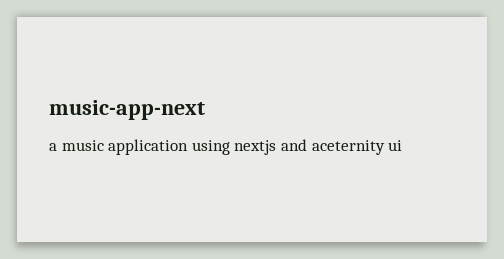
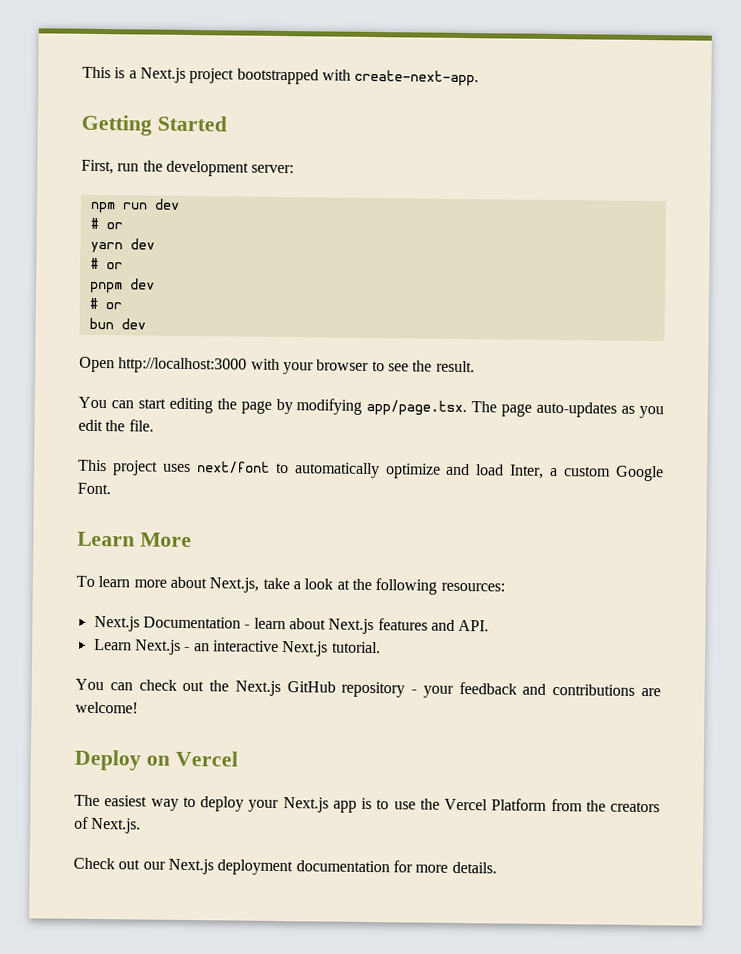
[49,100,205,120] [49,139,403,155] music-app-next // a music application using nextjs and aceternity ui -> [82,66,480,87] [81,114,227,136] [81,159,295,177] [89,198,180,214] [89,217,123,230] [89,238,155,254] [89,257,123,270] [89,278,155,294] [88,297,122,310] [88,317,146,330] [79,356,475,375] [78,396,664,419] [78,419,154,432] [78,459,664,482] [77,482,111,495] [77,531,192,548] [76,575,505,595] [93,615,490,635] [93,638,381,657] [75,678,661,698] [75,701,138,714] [74,749,238,771] [74,794,660,813] [74,816,142,834] [73,857,497,876] This is a Next.js project bootstrapped with create-next-app. // Getting Started // First, run the development server: // npm run dev // # or // yarn dev // # or // pnpm dev // # or // bun dev // Open http://localhost:3000 with your browser to see the result. // You can start editing the page by modifying app/page.tsx. The page auto-updates as you edit the file. // This project uses next/font to automatically optimize and load Inter, a custom Google Font. // Learn More // To learn more about Next.js, take a look at the following resources: // Next.js Documentation - learn about Next.js features and API. // Learn Next.js - an interactive Next.js tutorial. // You can check out the Next.js GitHub repository - your feedback and contributions are welcome! // Deploy on Vercel // The easiest way to deploy your Next.js app is to use the Vercel Platform from the creators of Next.js. // Check out our Next.js deployment documentation for more details.

